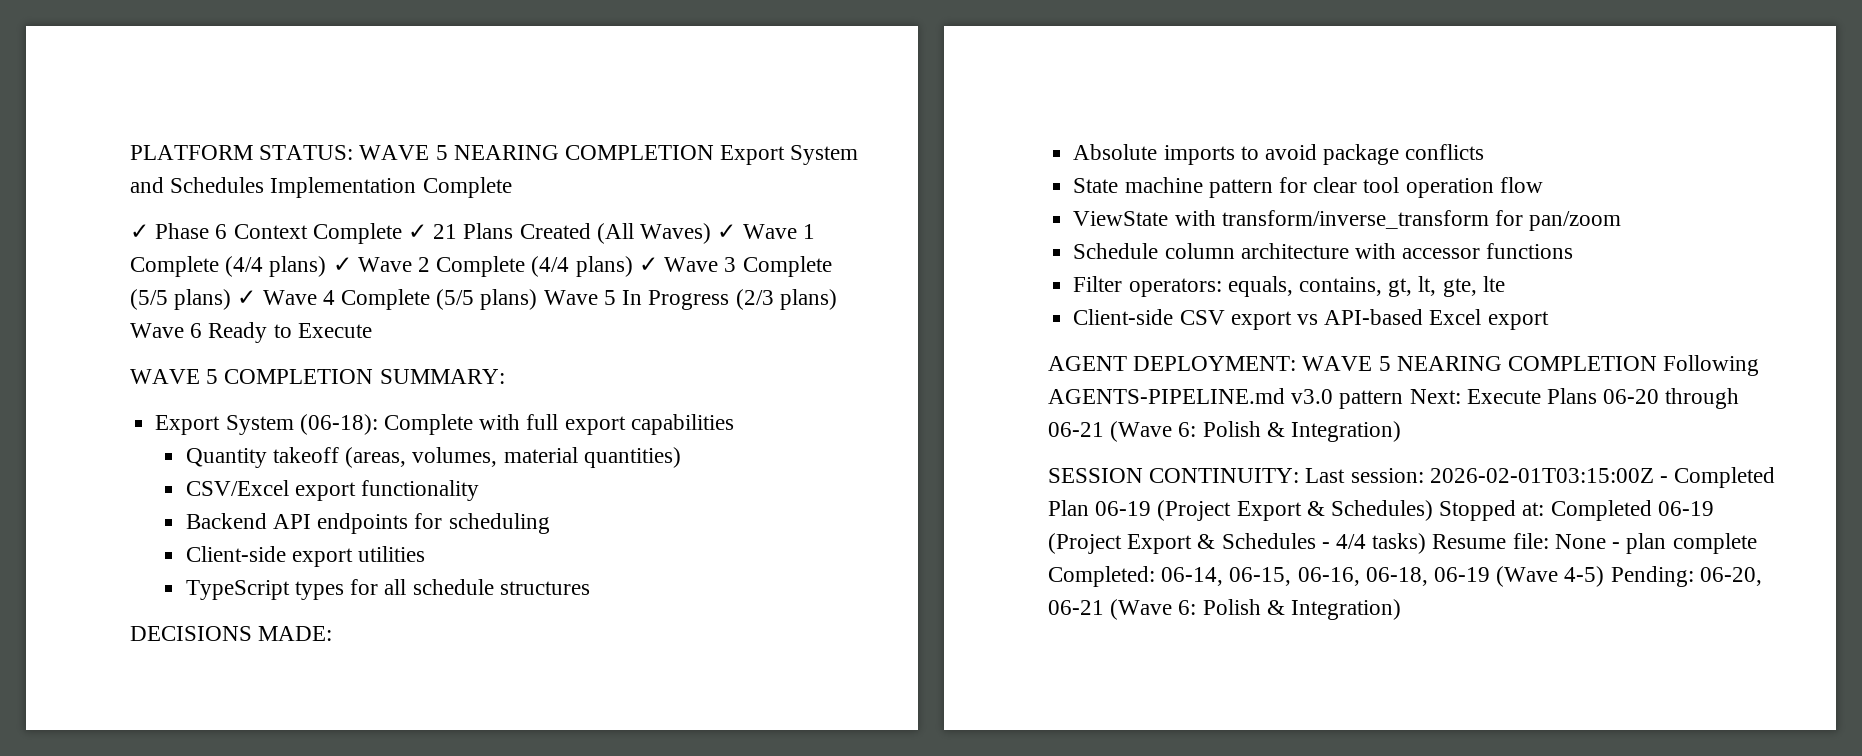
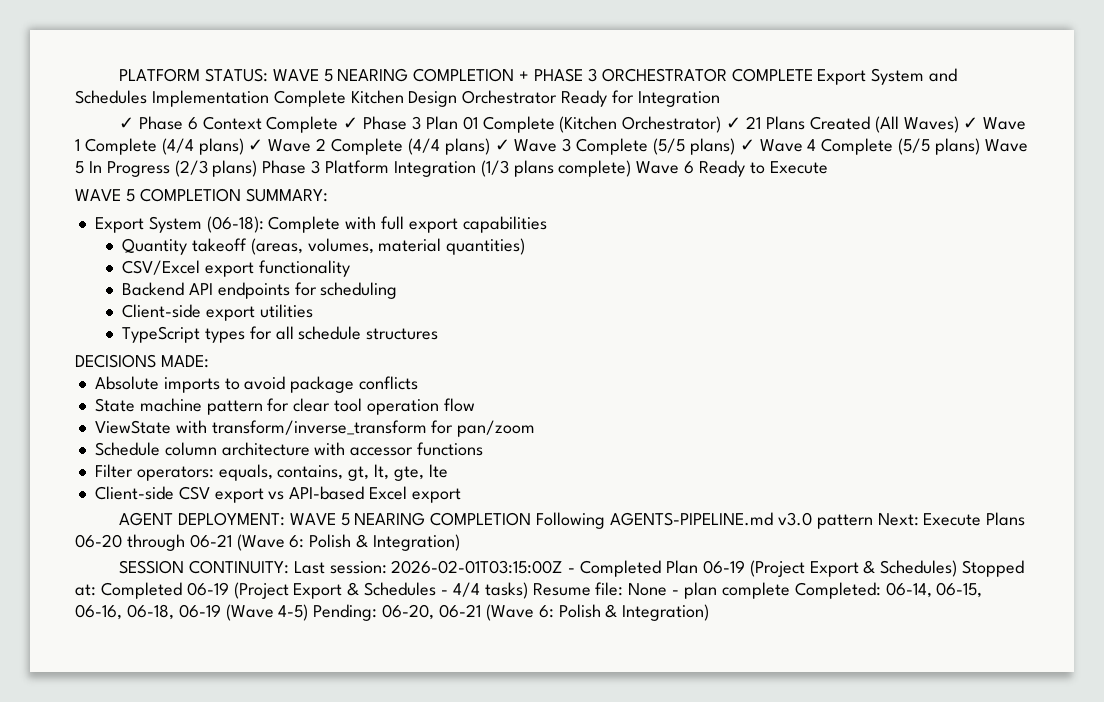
(715, 152) none -> [519,68,813,82] + PHASE 3 ORCHESTRATOR COMPLETE
(512, 187) none -> [350,90,720,107] Kitchen Design Orchestrator Ready for Integration
(428, 231) none -> [363,116,742,133] Phase 3 Plan 01 Complete (Kitchen Orchestrator) ✓
(837, 299) none -> [262,160,632,177] Phase 3 Platform Integration (1/3 plans complete)

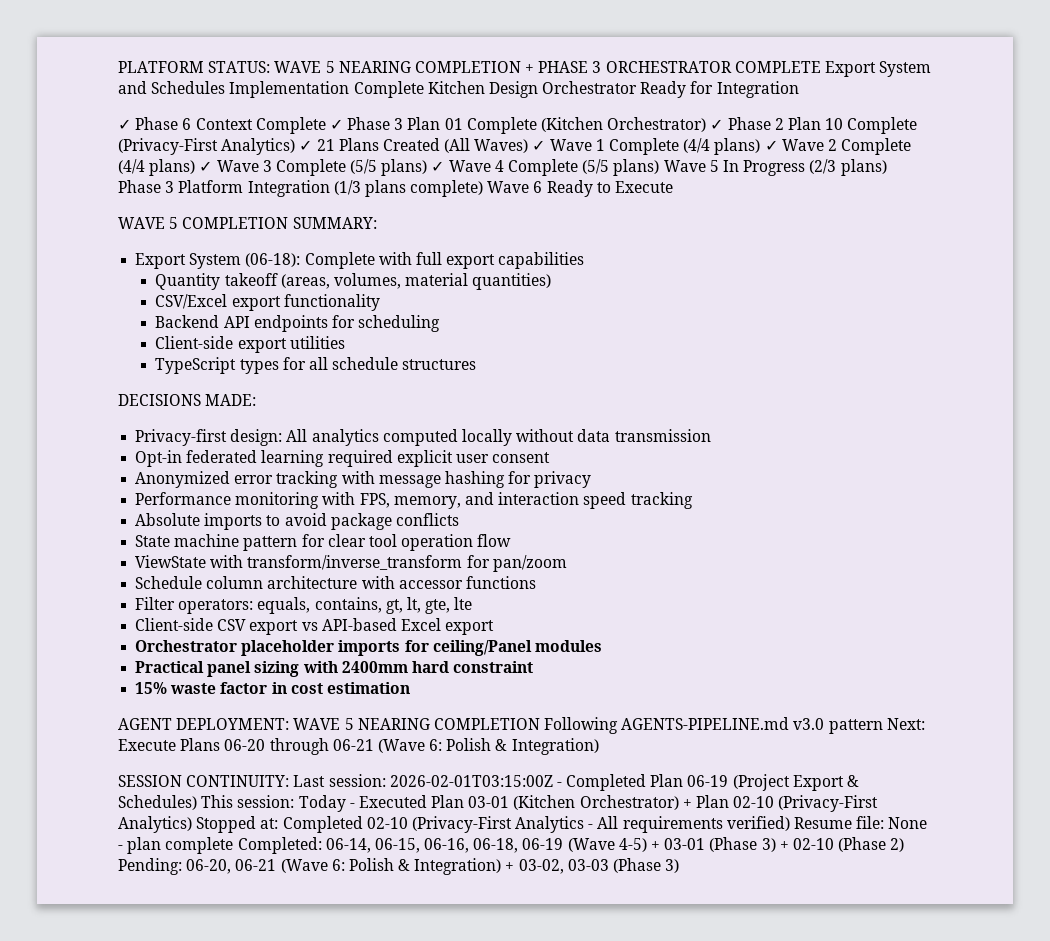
(742, 123) none -> [727,117,918,134] [118,138,313,155] Phase 2 Plan 10 Complete (Privacy-First Analytics) ✓
(209, 361) none -> [135,429,711,446] [135,450,551,467] [135,471,592,488] [135,492,693,509] // Privacy-first design: All analytics computed locally without data transmission // Opt-in federated learning required explicit user consent // Anonymized error tracking with message hashing for privacy // Performance monitoring with FPS, memory, and interaction speed tracking
(461, 495) none -> [135,640,602,656] [135,661,534,677] [135,682,410,694] // Orchestrator placeholder imports for ceiling/Panel modules // Practical panel sizing with 2400mm hard constraint // 15% waste factor in cost estimation
[962,560,1025,577] [75,582,528,599] Stopped at: Completed 06-19 (Project Export & Schedules - 4/4 tasks) -> [201,795,879,812] [118,816,790,833] This session: Today - Executed Plan 03-01 (Kitchen Orchestrator) + Plan 02-10 (Privacy-First Analytics) Stopped at: Completed 02-10 (Privacy-First Analytics - All requirements verified)
(309, 612) none -> [651,837,905,852] + 03-01 (Phase 3) + 02-10 (Phase 2)
(710, 612) none -> [505,858,680,874] + 03-02, 03-03 (Phase 3)

